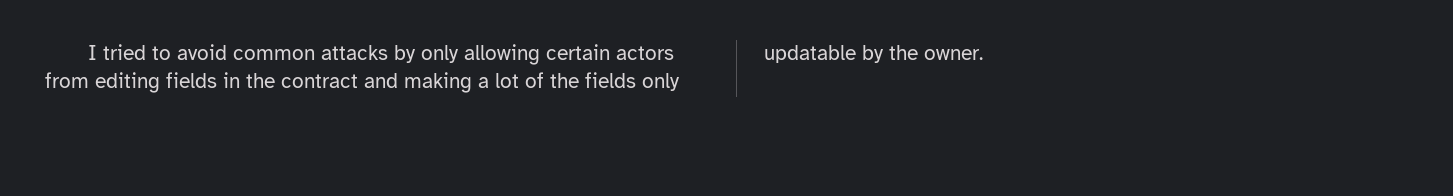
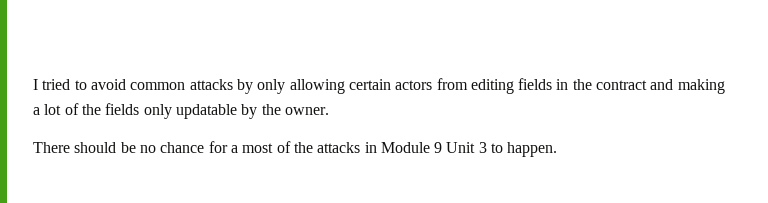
(983, 54) none -> [33,141,558,157] // There should be no chance for a most of the attacks in Module 9 Unit 3 to happen.

